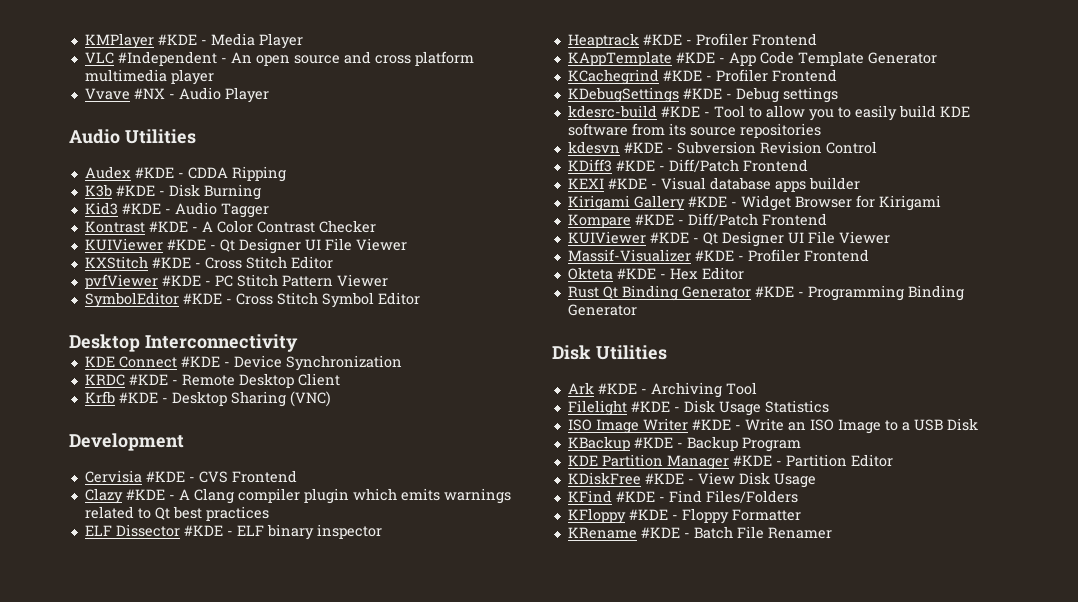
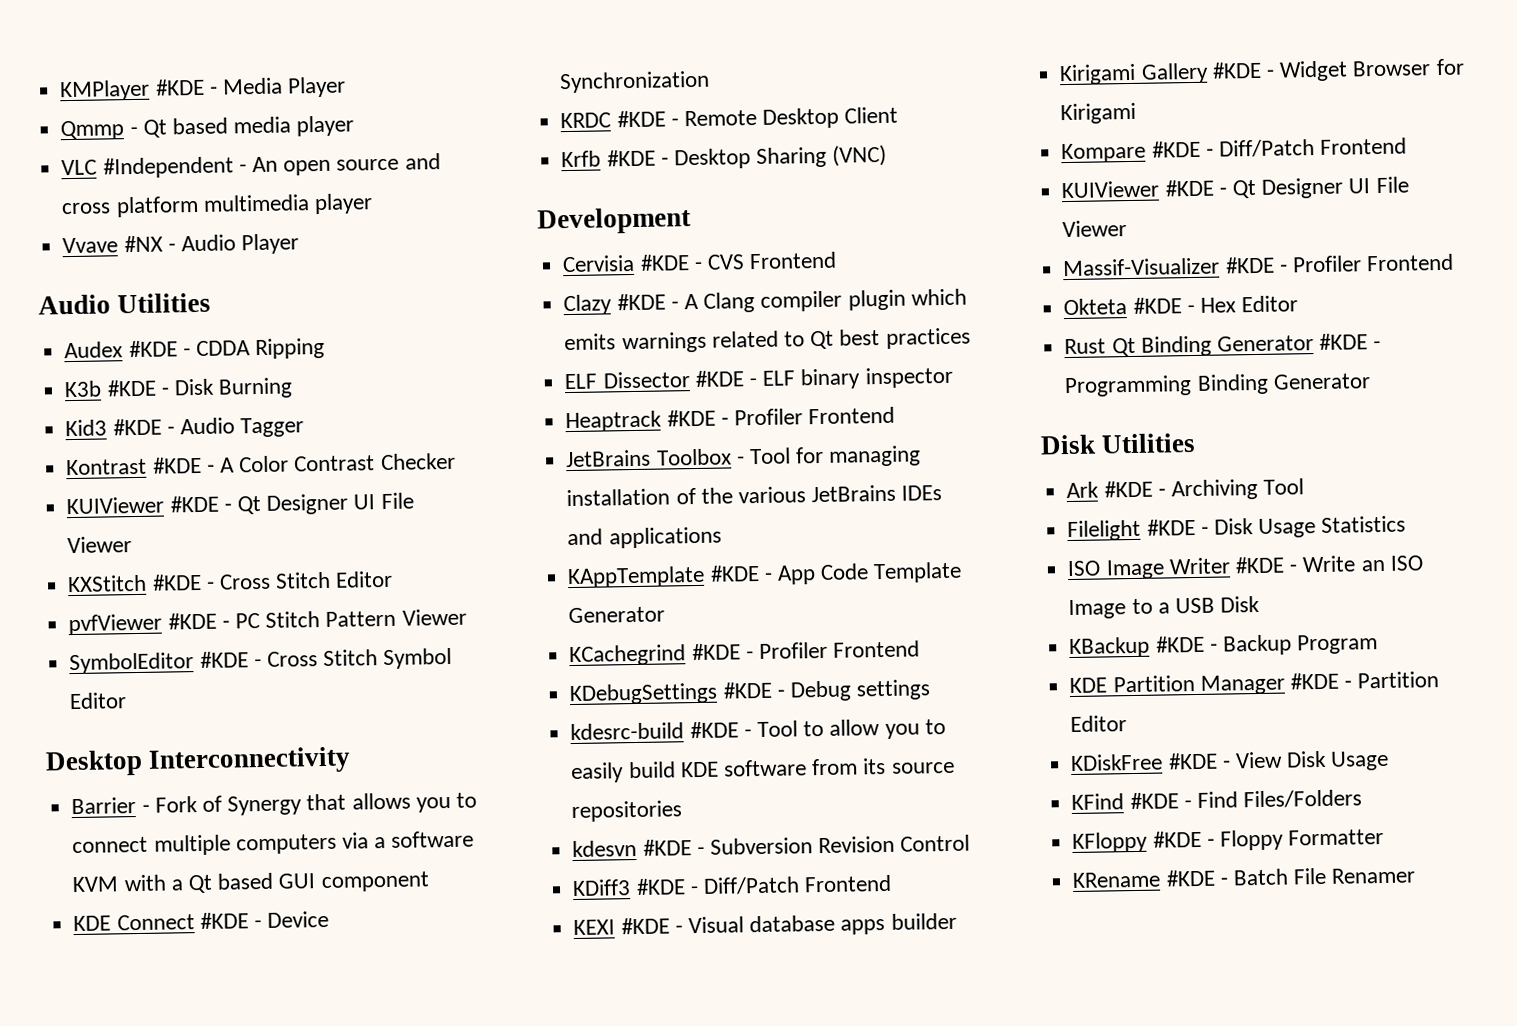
(303, 41) none -> [60,115,355,141] // Qmmp - Qt based media player
(298, 343) none -> [71,792,477,816] [72,830,475,856] [72,871,430,894] // Barrier - Fork of Synergy that allows you to connect multiple computers via a software KVM with a Qt based GUI component
(817, 39) none -> [565,445,922,468] [566,484,943,507] [567,526,722,549] // JetBrains Toolbox - Tool for managing installation of the various JetBrains IDEs and applications

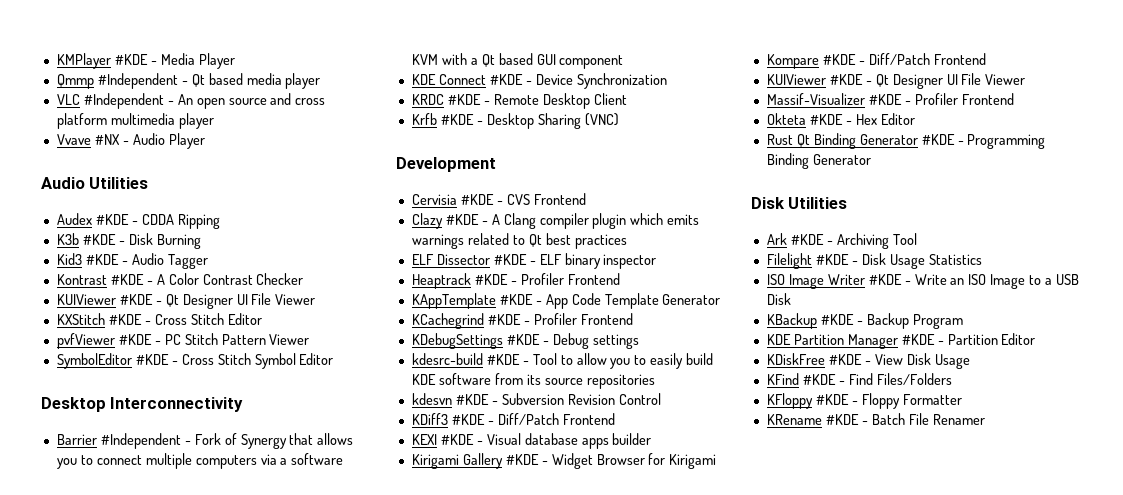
(125, 130) none -> [97,73,178,89] #Independent
(137, 806) none -> [100,433,181,449] #Independent
[565,445,922,468] [566,484,943,507] [567,526,722,549] // JetBrains Toolbox - Tool for managing installation of the various JetBrains IDEs and applications -> (620, 279) none

